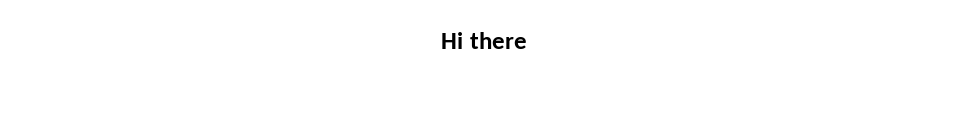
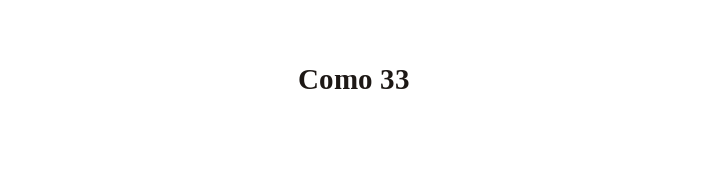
[441,32,527,49] Hi there -> [297,70,411,89] Como 33

